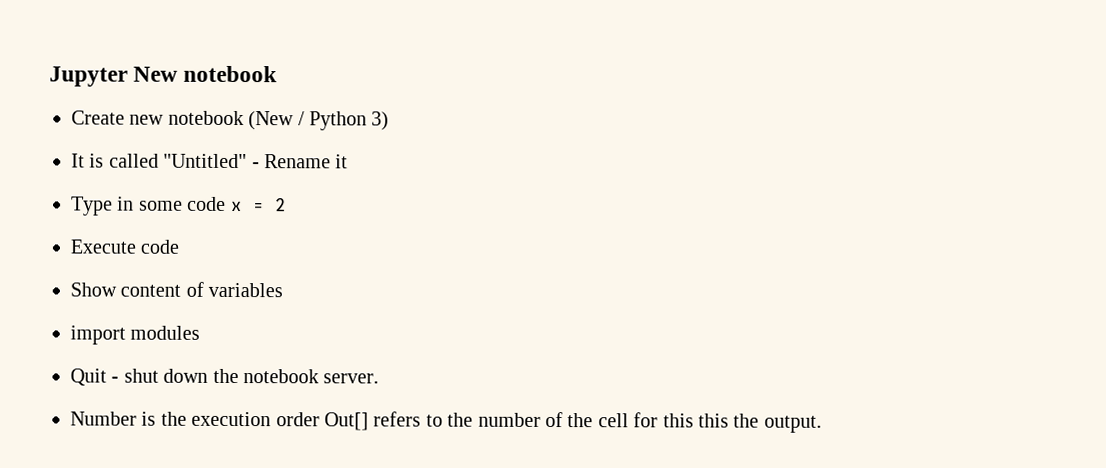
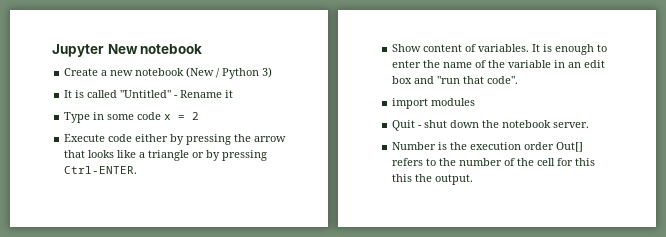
(125, 117) none -> [101,70,108,76] a
[70,281,284,298] // Show content of variables -> [135,134,287,145] [64,150,268,161] [64,166,138,174] [392,44,608,55] [392,60,606,68] [392,76,519,84] either by pressing the arrow that looks like a triangle or by pressing Ctrl-ENTER. // Show content of variables. It is enough to enter the name of the variable in an edit box and "run that code".

